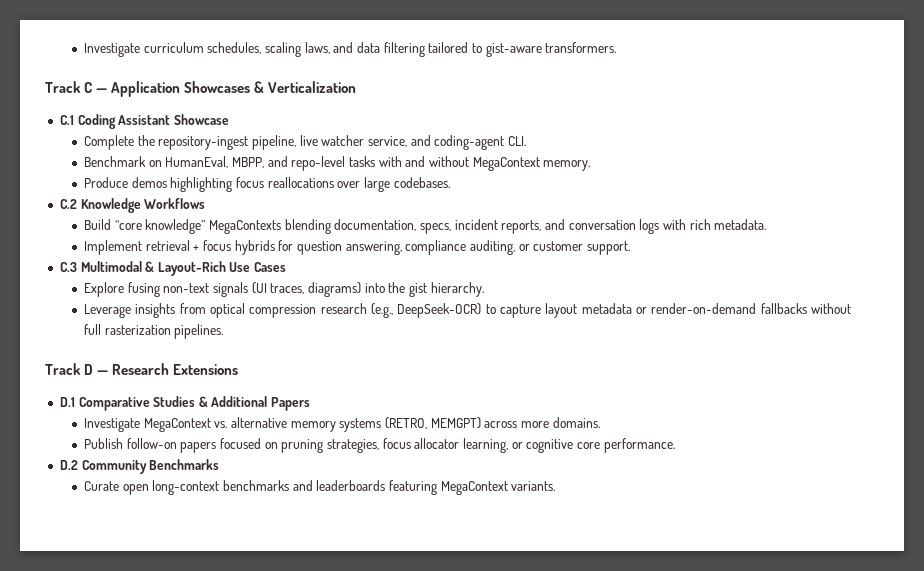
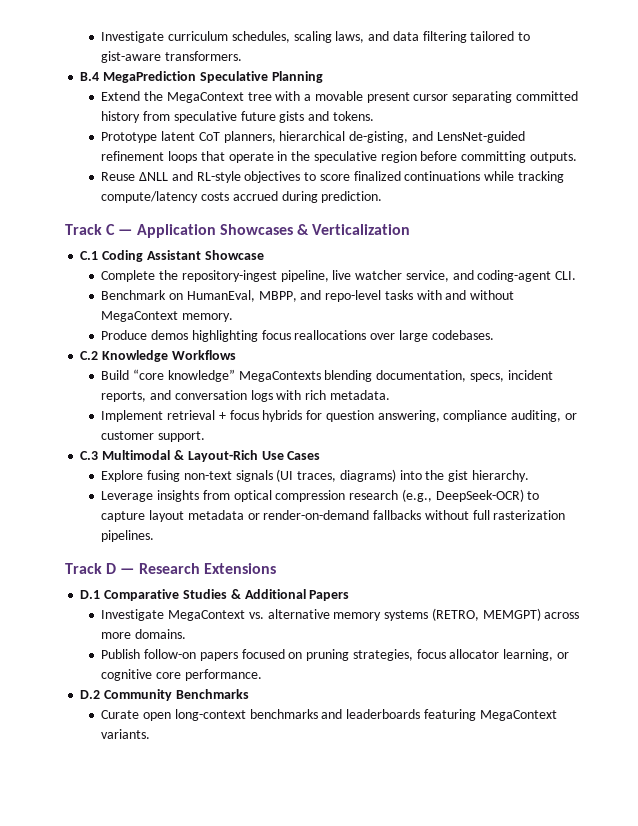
(617, 47) none -> [80,71,323,83] [101,91,578,103] [101,111,374,123] [101,131,525,143] [101,151,577,163] [101,171,564,183] [101,191,383,203] // B.4 MegaPrediction Speculative Planning // Extend the MegaContext tree with a movable present cursor separating committed history from speculative future gists and tokens. // Prototype latent CoT planners, hierarchical de-gisting, and LensNet-guided refinement loops that operate in the speculative region before committing outputs. // Reuse ΔNLL and RL-style objectives to score finalized continuations while tracking compute/latency costs accrued during prediction.

